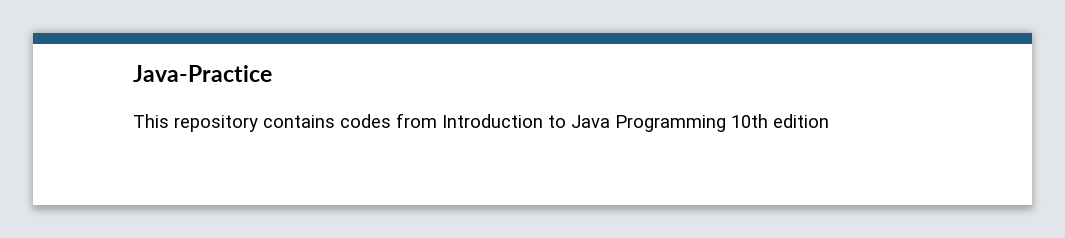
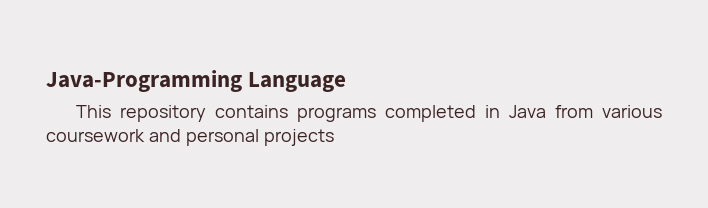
[133,65,272,82] Java-Practice -> [46,70,347,92] Java-Programming Language
[340,113,829,132] codes from Introduction to Java Programming 10th edition -> [296,105,663,122] [46,129,334,146] programs completed in Java from various coursework and personal projects

